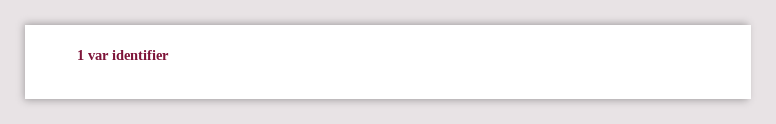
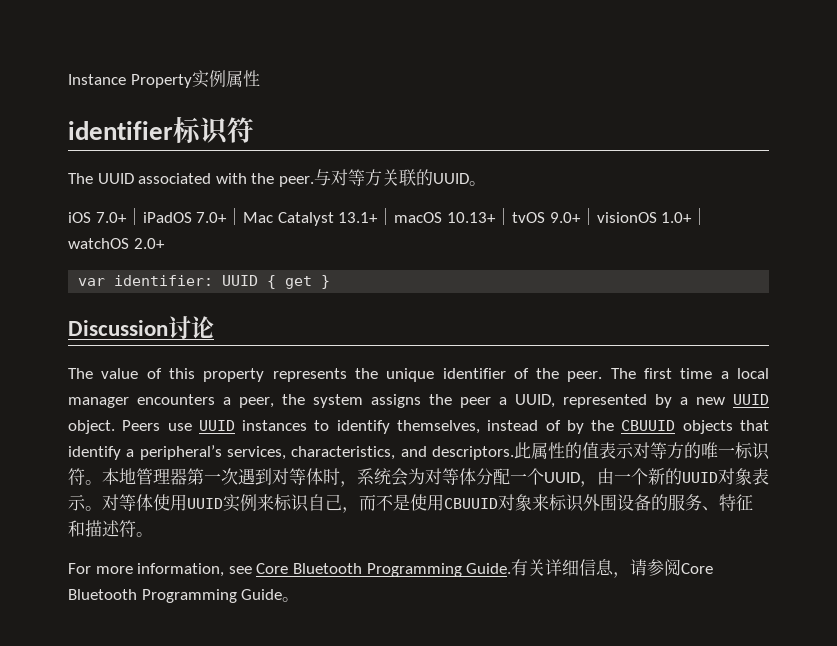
[77,50,169,60] 1 var identifier -> [68,70,260,88] [68,116,254,145] [68,169,486,187] [68,208,709,226] [68,238,165,249] [78,275,331,289] [68,316,214,339] [68,368,769,382] [68,394,769,408] [68,420,770,434] [68,442,770,460] [68,468,769,487] [68,494,753,513] [68,520,153,537] [68,559,714,578] [68,589,300,603] Instance Property实例属性 // identifier标识符 // The UUID associated with the peer.与对等方关联的UUID。 // iOS 7.0+｜iPadOS 7.0+｜Mac Catalyst 13.1+｜macOS 10.13+｜tvOS 9.0+｜visionOS 1.0+｜watchOS 2.0+ // var identifier: UUID { get } // Discussion讨论 // The value of this property represents the unique identifier of the peer. The first time a local manager encounters a peer, the system assigns the peer a UUID, represented by a new UUID object. Peers use UUID instances to identify themselves, instead of by the CBUUID objects that identify a peripheral’s services, characteristics, and descriptors.此属性的值表示对等方的唯一标识符。本地管理器第一次遇到对等体时，系统会为对等体分配一个UUID，由一个新的UUID对象表示。对等体使用UUID实例来标识自己，而不是使用CBUUID对象来标识外围设备的服务、特征和描述符。 // For more information, see Core Bluetooth Programming Guide.有关详细信息，请参阅Core Bluetooth Programming Guide。

